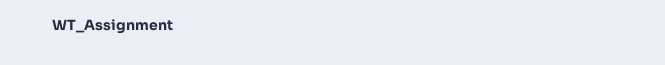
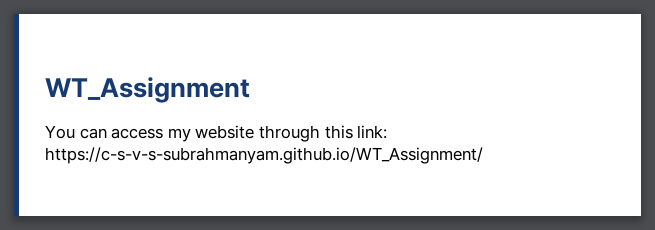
(173, 26) none -> [45,125,388,142] [45,147,483,164] // You can access my website through this link: https://c-s-v-s-subrahmanyam.github.io/WT_Assignment/

